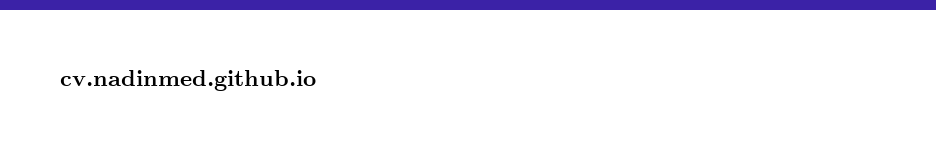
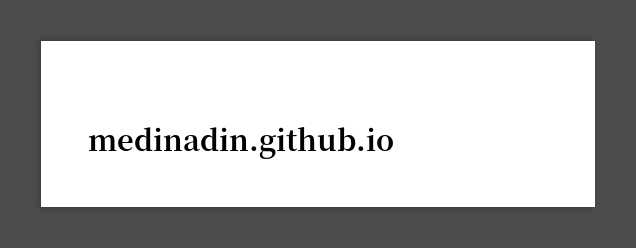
[60,70,316,91] cv.nadinmed.github.io -> [88,127,394,159] medinadin.github.io

